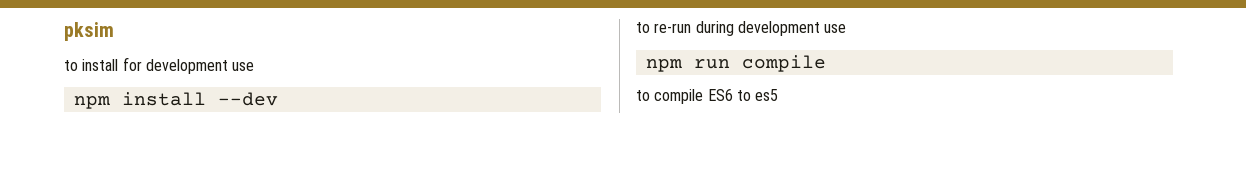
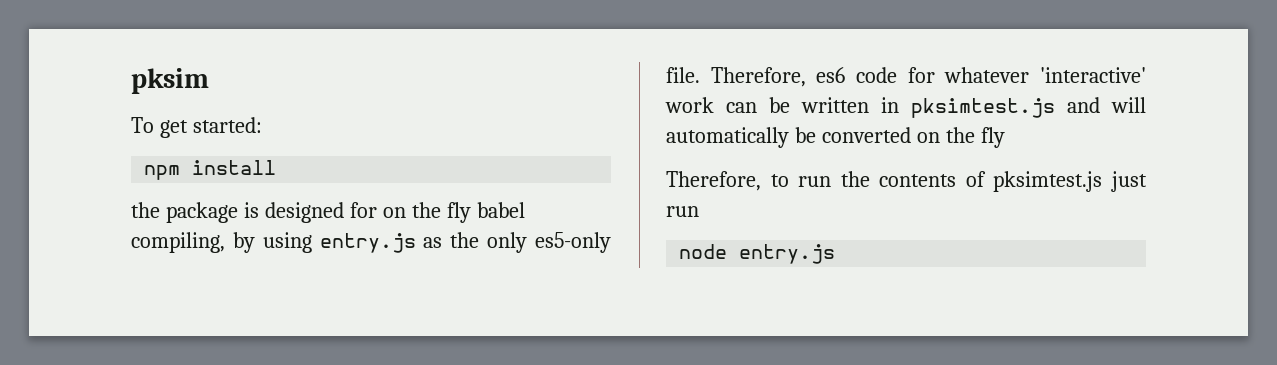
[64,57,255,74] [73,92,278,109] [636,21,847,36] [645,55,826,72] [636,89,779,104] to install for development use // npm install --dev // to re-run during development use // npm run compile // to compile ES6 to es5 -> [131,117,262,138] [144,160,277,180] [131,202,525,223] [131,232,611,253] [666,67,1146,87] [665,97,1146,118] [666,127,1005,148] [666,171,1147,192] [666,206,699,217] [679,244,836,264] To get started: // npm install // the package is designed for on the fly babel compiling, by using entry.js as the only es5-only file. Therefore, es6 code for whatever 'interactive' work can be written in pksimtest.js and will automatically be converted on the fly // Therefore, to run the contents of pksimtest.js just run // node entry.js

